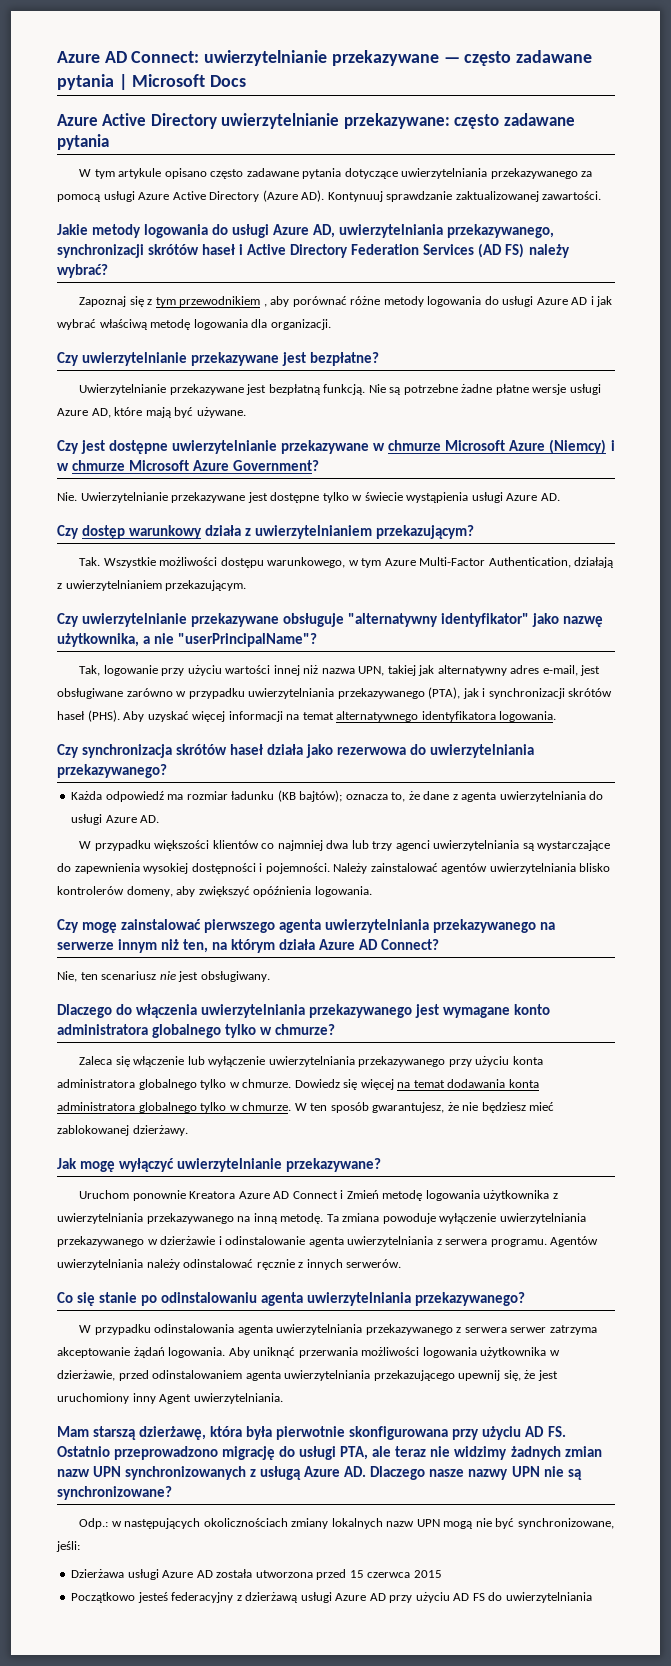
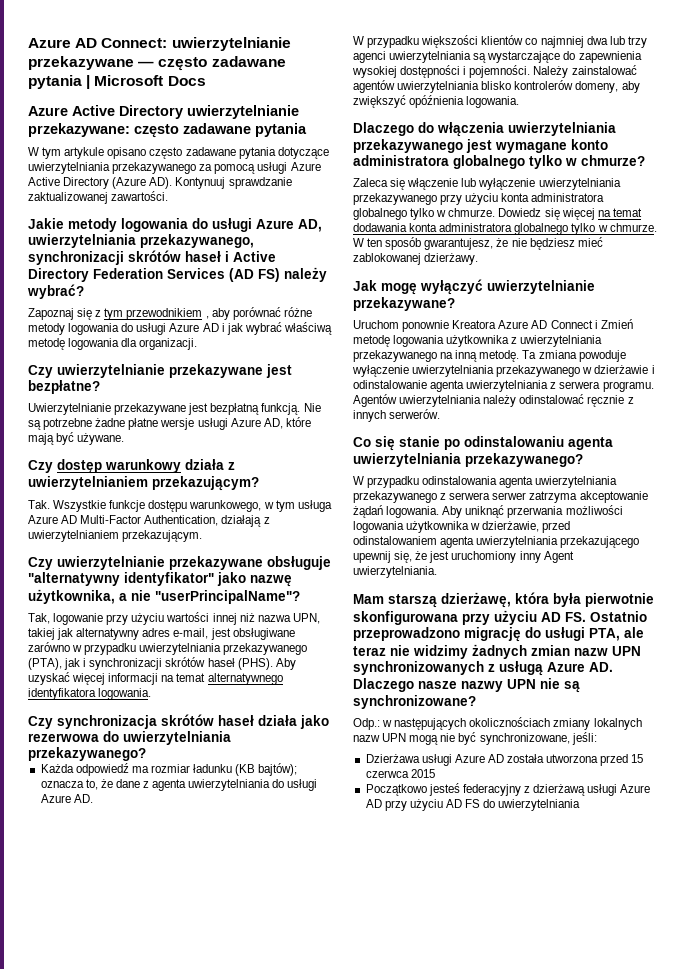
[57,439,615,454] [57,460,320,471] [57,492,560,503] // Czy jest dostępne uwierzytelnianie przekazywane w chmurze Microsoft Azure (Niemcy) i w chmurze Microsoft Azure Government? // Nie. Uwierzytelnianie przekazywane jest dostępne tylko w świecie wystąpienia usługi Azure AD. -> (125, 439) none
[159,557,218,566] możliwości -> [109,500,146,512] funkcje
[384,558,416,566] Azure -> [297,500,332,512] [28,515,78,524] usługa Azure AD
[57,919,556,933] [57,939,440,953] [57,971,270,982] // Czy mogę zainstalować pierwszego agenta uwierzytelniania przekazywanego na serwerze innym niż ten, na którym działa Azure AD Connect? // Nie, ten scenariusz nie jest obsługiwany. -> (520, 102) none

